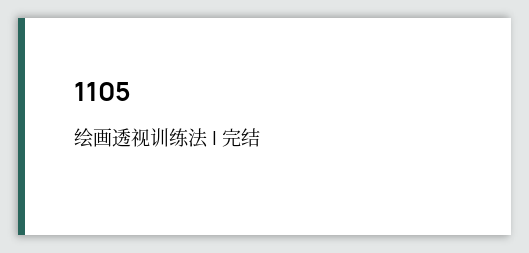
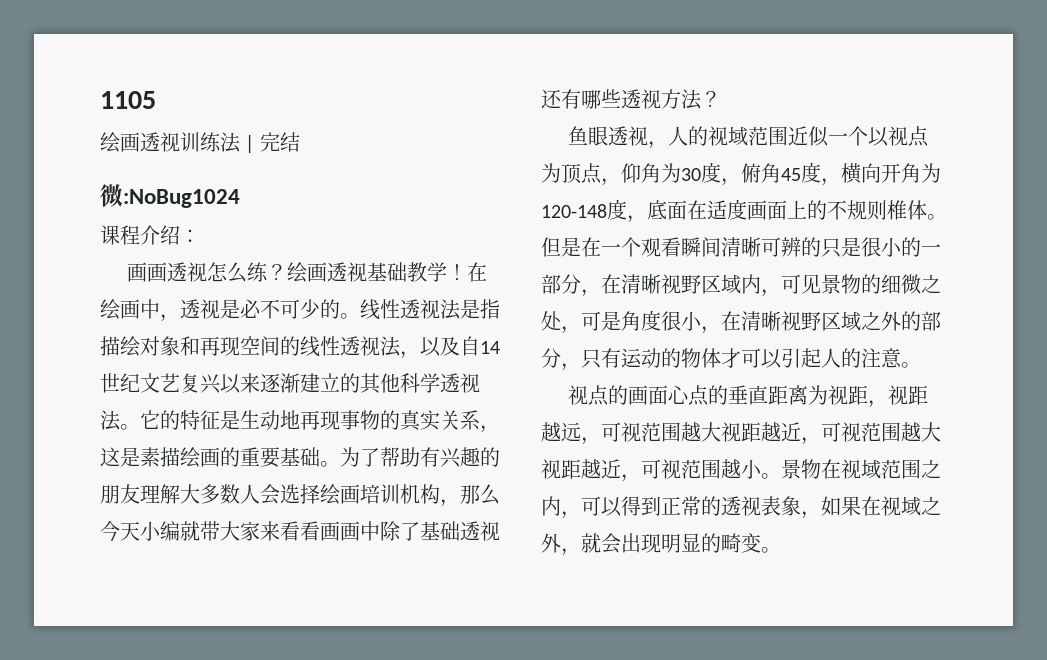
(261, 137) none -> [100,184,240,208] [100,225,200,245] [127,262,488,283] [100,299,500,322] [100,336,500,359] [100,373,480,394] [100,410,500,433] [100,447,500,468] [100,484,500,507] [100,521,500,542] [541,89,721,110] [568,126,930,149] [541,162,941,186] [541,199,947,223] [541,237,941,258] [541,274,941,297] [541,310,941,334] [541,348,921,371] [568,385,929,408] [541,422,941,445] [541,459,941,482] [541,496,941,519] [541,533,781,556] // 微:NoBug1024 // 课程介绍： // 画画透视怎么练？绘画透视基础教学！在绘画中，透视是必不可少的。线性透视法是指描绘对象和再现空间的线性透视法，以及自14世纪文艺复兴以来逐渐建立的其他科学透视法。它的特征是生动地再现事物的真实关系，这是素描绘画的重要基础。为了帮助有兴趣的朋友理解大多数人会选择绘画培训机构，那么今天小编就带大家来看看画画中除了基础透视还有哪些透视方法？ // 鱼眼透视，人的视域范围近似一个以视点为顶点，仰角为30度，俯角45度，横向开角为120-148度，底面在适度画面上的不规则椎体。但是在一个观看瞬间清晰可辨的只是很小的一部分，在清晰视野区域内，可见景物的细微之处，可是角度很小，在清晰视野区域之外的部分，只有运动的物体才可以引起人的注意。 // 视点的画面心点的垂直距离为视距，视距越远，可视范围越大视距越近，可视范围越大视距越近，可视范围越小。景物在视域范围之内，可以得到正常的透视表象，如果在视域之外，就会出现明显的畸变。

